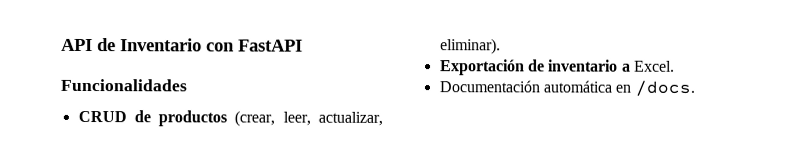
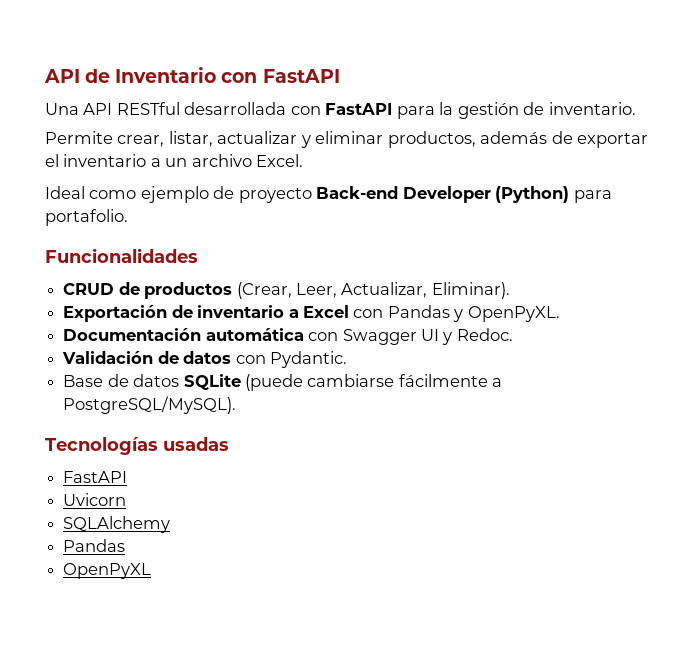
(303, 45) none -> [45,102,636,119] [45,131,649,148] [45,154,304,167] [45,186,612,203] [45,209,128,226] // Una API RESTful desarrollada con FastAPI para la gestión de inventario. // Permite crear, listar, actualizar y eliminar productos, además de exportar el inventario a un archivo Excel. // Ideal como ejemplo de proyecto Back-end Developer (Python) para portafolio.
[234,110,383,127] [439,38,501,55] (crear, leer, actualizar, eliminar). -> [236,282,510,299] (Crear, Leer, Actualizar, Eliminar).
[633,60,675,72] [438,80,695,97] Excel. // Documentación automática en /docs. -> [302,305,560,322] [63,328,513,345] [62,351,347,368] [63,374,503,391] [63,396,237,414] [45,437,229,455] [63,471,128,483] [63,493,127,506] [63,516,171,533] [63,539,126,552] [63,563,152,579] Excel con Pandas y OpenPyXL. // Documentación automática con Swagger UI y Redoc. // Validación de datos con Pydantic. // Base de datos SQLite (puede cambiarse fácilmente a PostgreSQL/MySQL). // Tecnologías usadas // FastAPI // Uvicorn // SQLAlchemy // Pandas // OpenPyXL

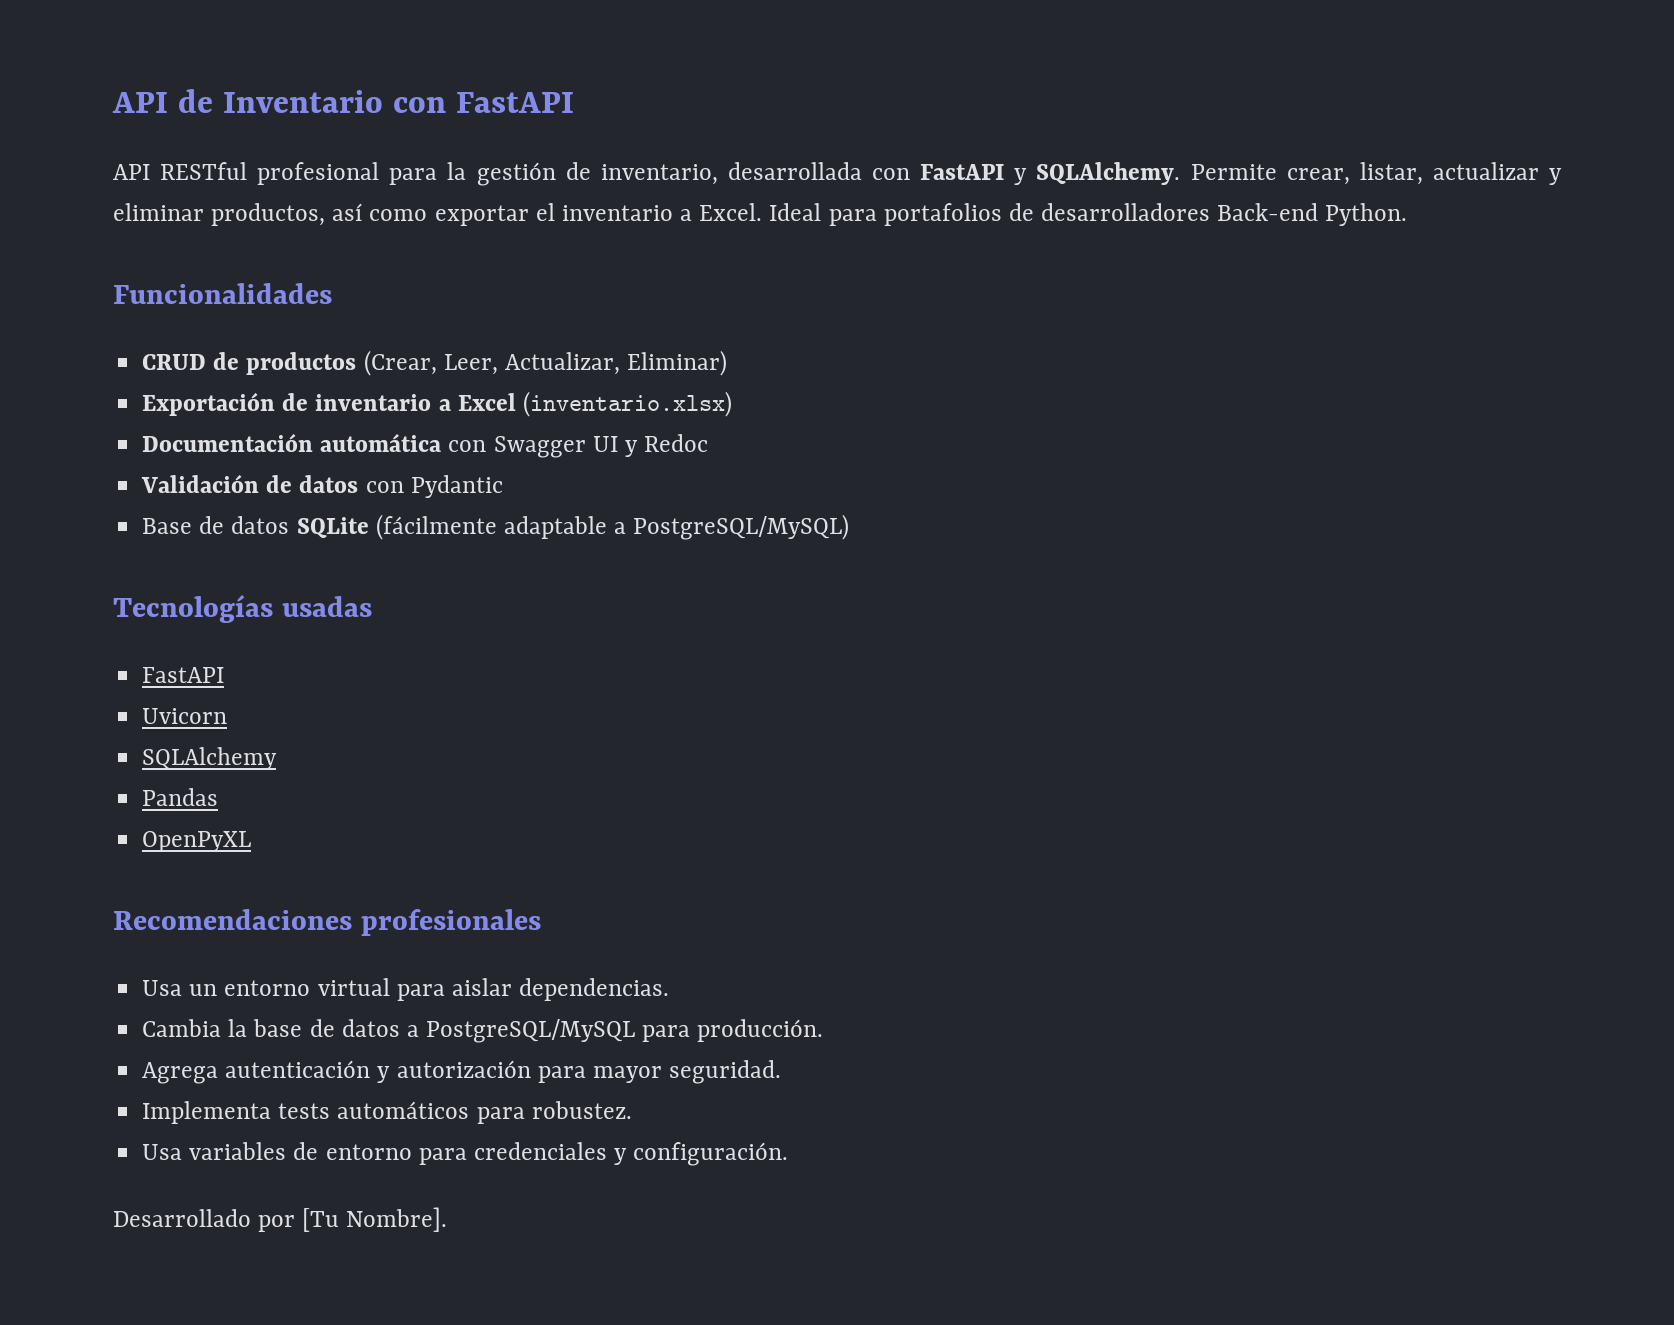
[45,103,79,115] Una -> (574, 102) none
[184,102,393,115] desarrollada con FastAPI -> [257,162,380,185] profesional
[548,102,636,115] inventario. // -> [600,162,1181,185] inventario, desarrollada con FastAPI y SQLAlchemy.
[480,131,573,144] además de -> [332,203,428,221] así como
[165,154,252,167] un archivo -> (693, 215) none
[45,186,612,203] [45,209,128,226] // Ideal como ejemplo de proyecto Back-end Developer (Python) para portafolio. -> [769,203,1408,226] Ideal para portafolios de desarrolladores Back-end Python.
[431,282,510,299] Eliminar). -> [627,350,728,376] Eliminar)
[353,305,560,322] con Pandas y OpenPyXL. -> [522,391,732,417] (inventario.xlsx)
[456,328,513,341] Redoc. -> [644,434,709,452] Redoc
[269,351,347,368] Pydantic. -> [410,475,503,498] Pydantic
[244,374,503,391] [63,396,237,414] (puede cambiarse fácilmente a PostgreSQL/MySQL). -> [375,514,850,540] (fácilmente adaptable a PostgreSQL/MySQL)
(152, 571) none -> [113,909,541,936] [142,978,670,1001] [142,1019,824,1043] [142,1060,782,1084] [142,1101,632,1124] [142,1142,789,1166] [113,1207,448,1232] // Recomendaciones profesionales // Usa un entorno virtual para aislar dependencias. // Cambia la base de datos a PostgreSQL/MySQL para producción. // Agrega autenticación y autorización para mayor seguridad. // Implementa tests automáticos para robustez. // Usa variables de entorno para credenciales y configuración. // Desarrollado por [Tu Nombre].

